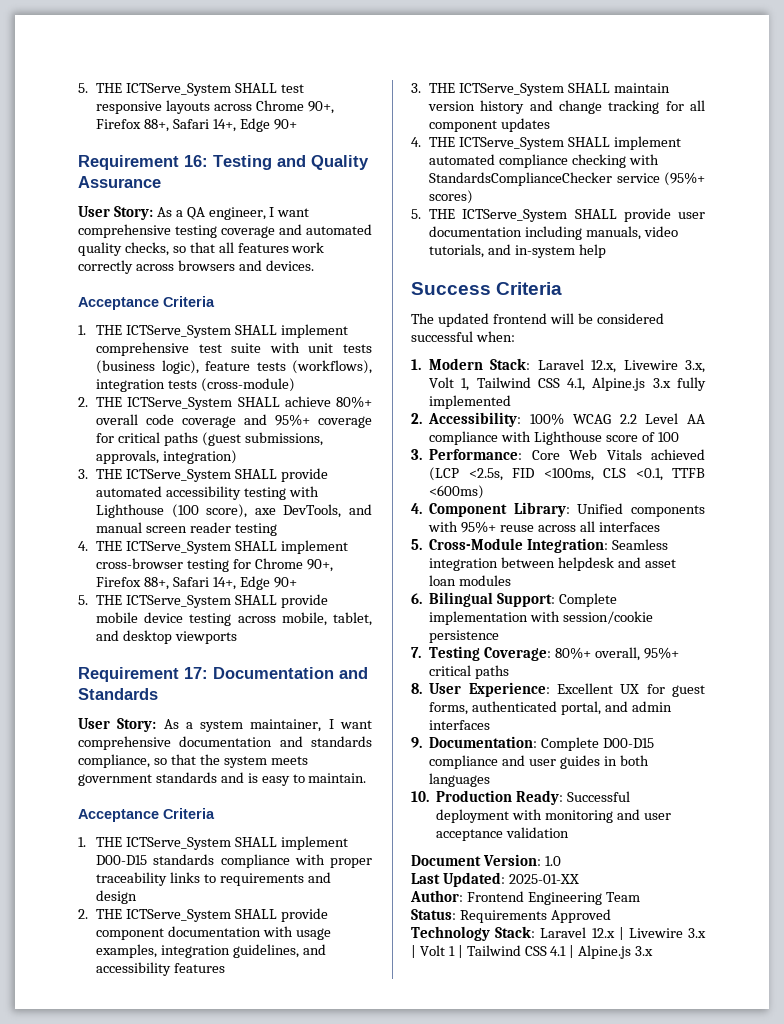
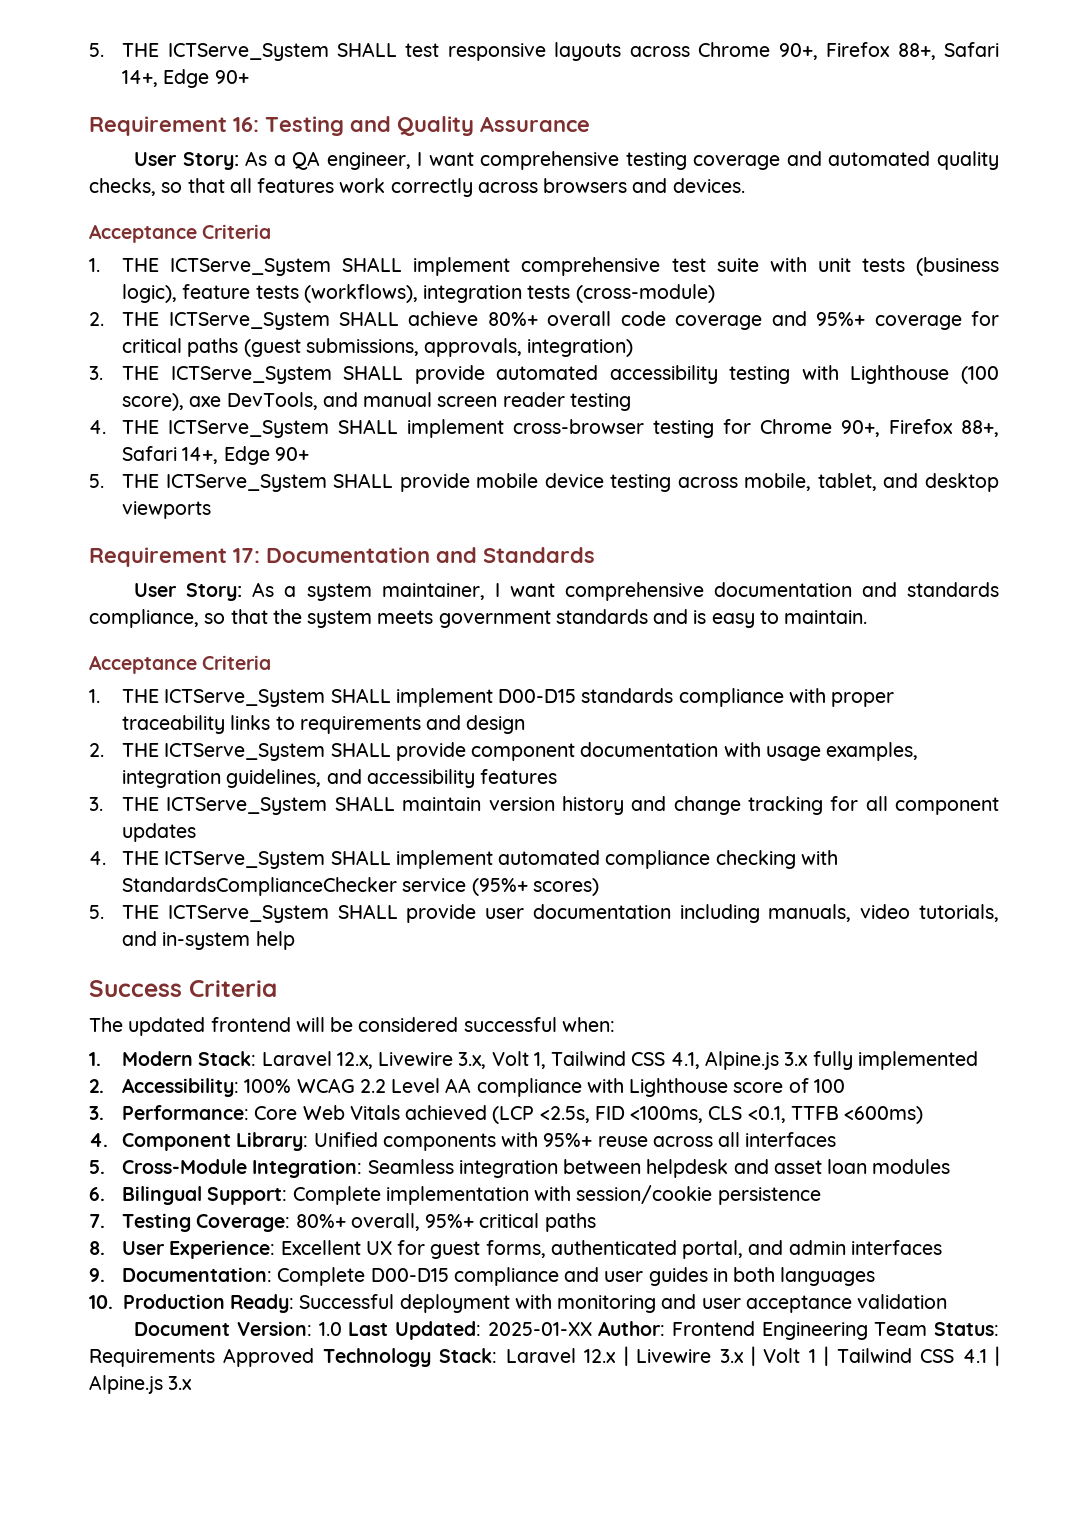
(561, 861) // -> (342, 1329) none
(579, 879) // -> (592, 1329) none
(640, 897) // -> (928, 1329) none
(611, 916) // -> (315, 1357) none

